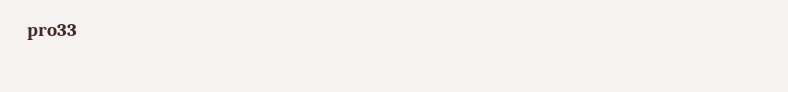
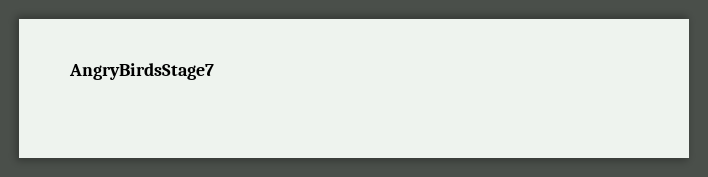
[27,24,77,40] pro33 -> [69,63,214,80] AngryBirdsStage7

